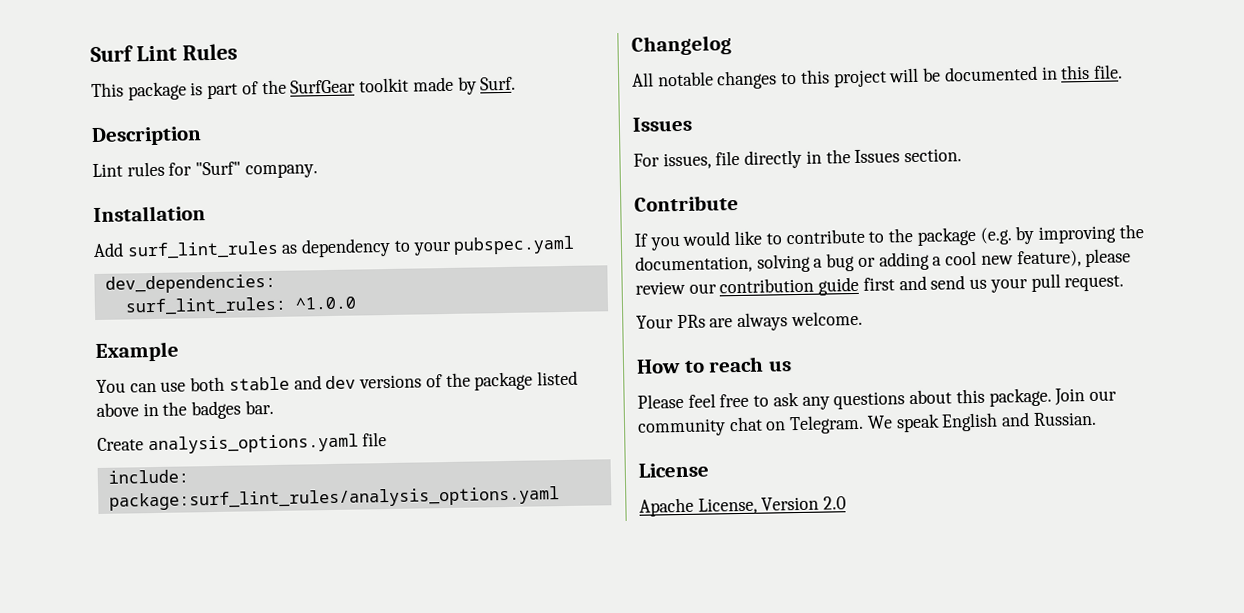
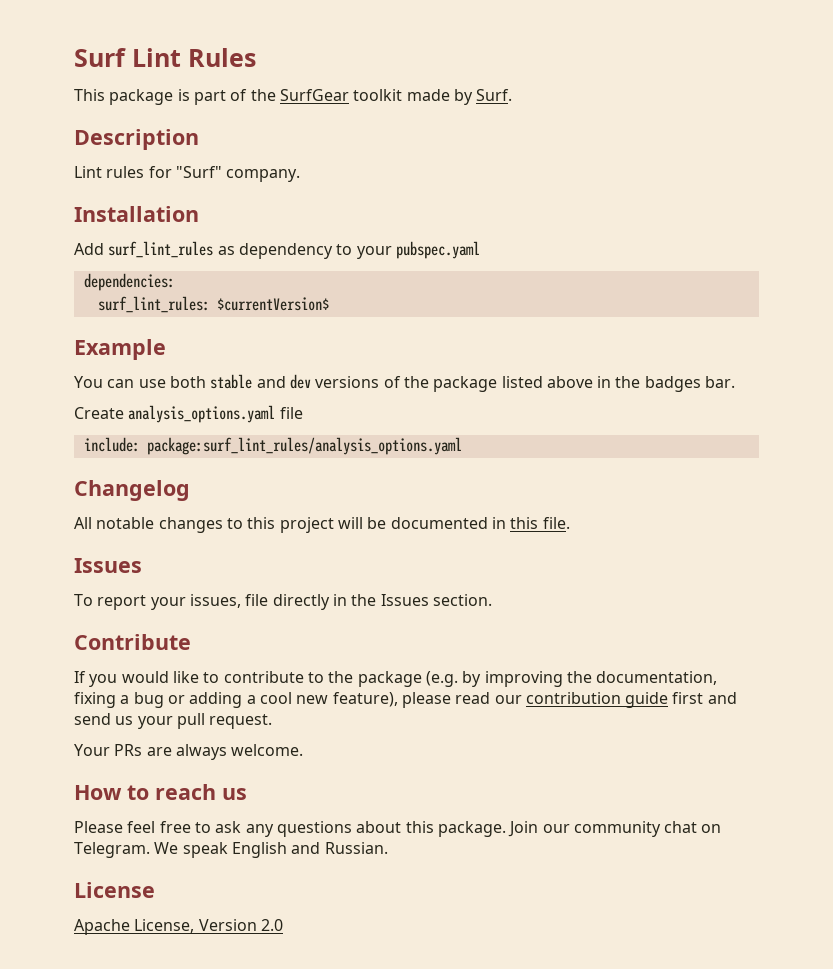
[104,273,276,294] dev_dependencies: -> [83,273,175,291] dependencies:
[294,296,356,310] ^1.0.0 -> [216,297,329,311] $currentVersion$
[633,153,660,167] For -> [74,594,186,610] To report your
[756,253,811,273] solving -> [74,692,116,708] fixing
[635,280,686,295] review -> [455,692,491,704] read

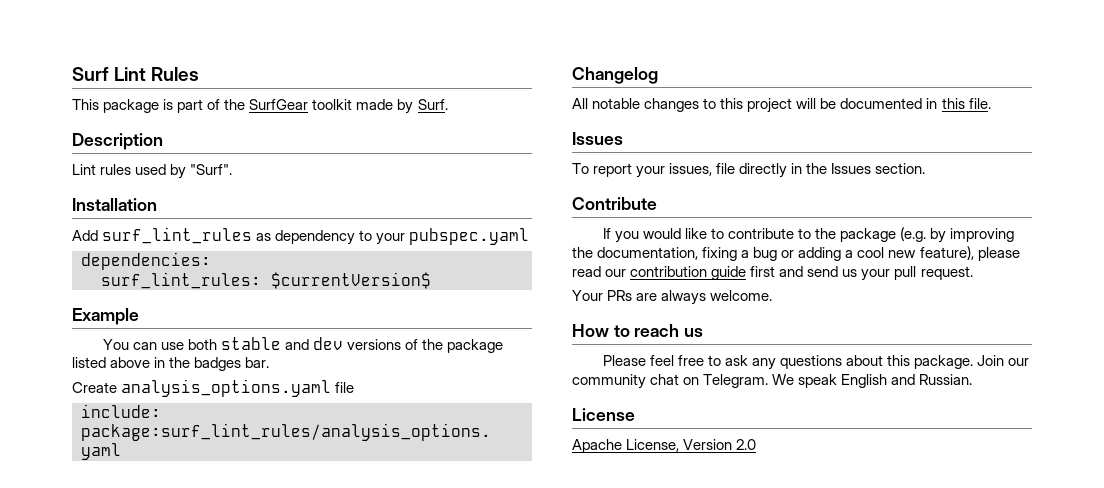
[148,166,301,182] for "Surf" company. -> [135,164,233,179] used by "Surf".

